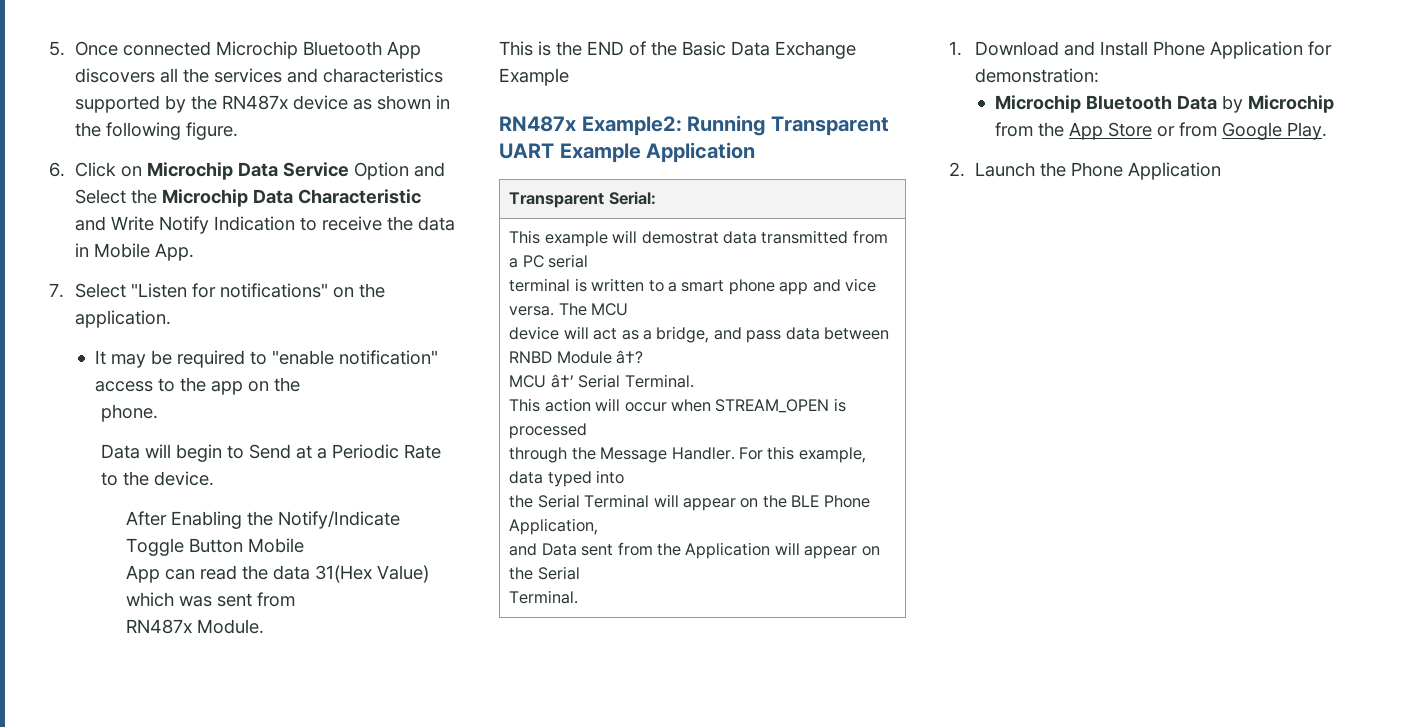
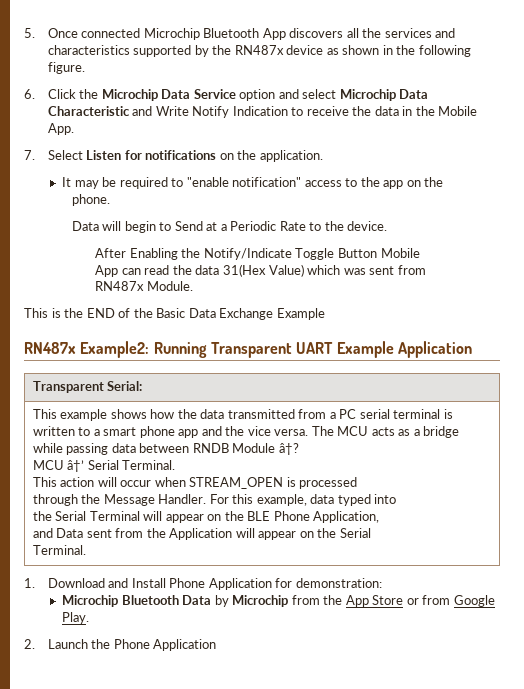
[120,166,142,177] on -> [79,89,99,99] the
[353,162,445,180] [74,189,157,204] Option and Select the -> [239,89,337,101] option and select
(89, 250) none -> [415,106,435,116] the
[130,283,328,298] "Listen for notifications" -> [86,150,217,160] Listen for notifications
[612,230,719,244] will demostrat -> [110,409,197,419] shows how the
(589, 261) // -> (390, 414) none
(841, 285) none -> [225,426,245,436] the
[509,326,782,343] // device will act as a bridge, and pass -> [371,426,460,438] [32,443,109,455] acts as a bridge while passing
[509,351,553,363] RNBD -> [192,443,229,453] RNDB

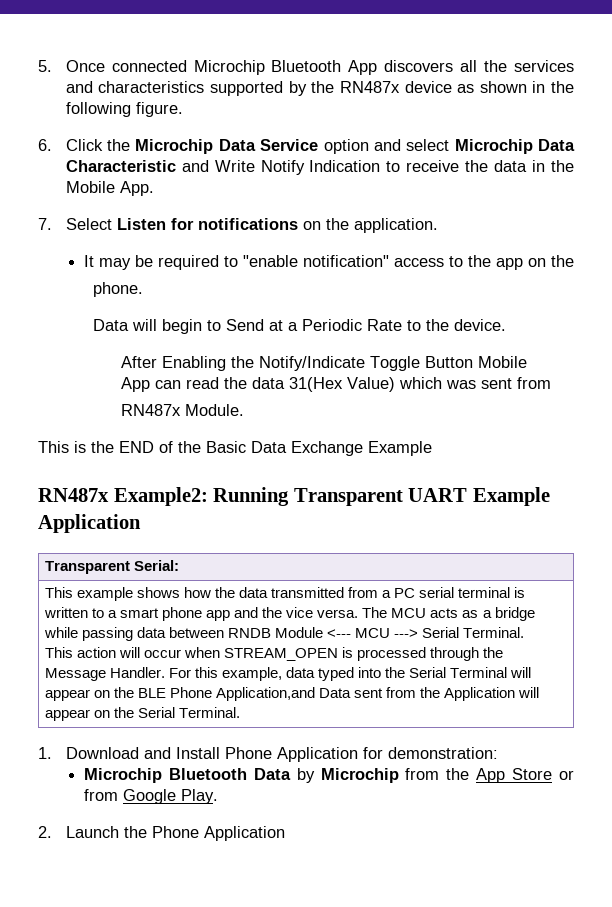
[278,443,299,455] [32,460,85,472] â†? // MCU â†’ -> [327,628,419,638] <--- MCU --->
(358, 483) // -> (427, 654) none
(397, 499) // -> (382, 672) none
[313,511,380,523] [32,528,53,538] Application, // and -> [216,687,316,701] Application,and
(371, 533) // -> (175, 712) none

